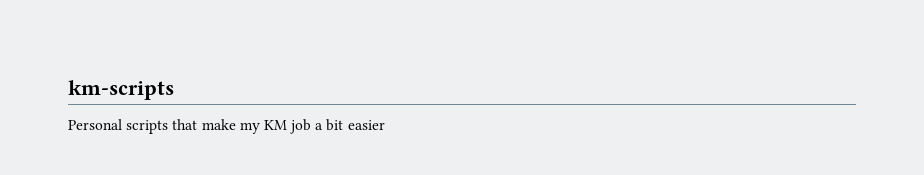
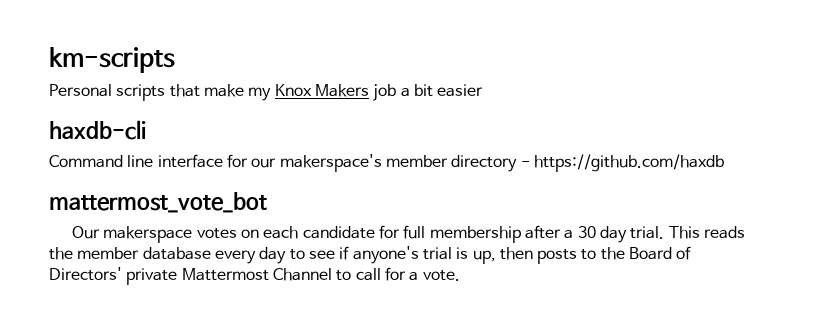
[263,120,287,130] KM -> [274,84,369,97] Knox Makers
(385, 125) none -> [49,120,146,140] [49,154,724,172] [49,192,267,213] [72,225,745,243] [49,246,692,264] [49,267,460,285] // haxdb-cli // Command line interface for our makerspace's member directory - https://github.com/haxdb // mattermost_vote_bot // Our makerspace votes on each candidate for full membership after a 30 day trial. This reads the member database every day to see if anyone's trial is up, then posts to the Board of Directors' private Mattermost Channel to call for a vote.

